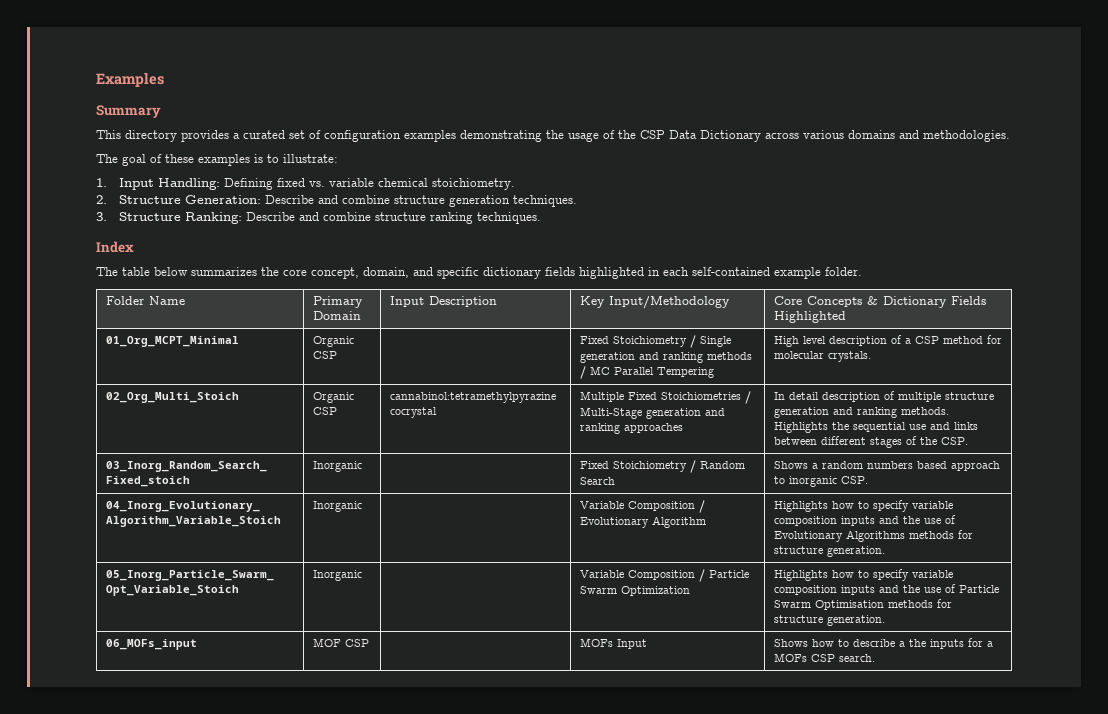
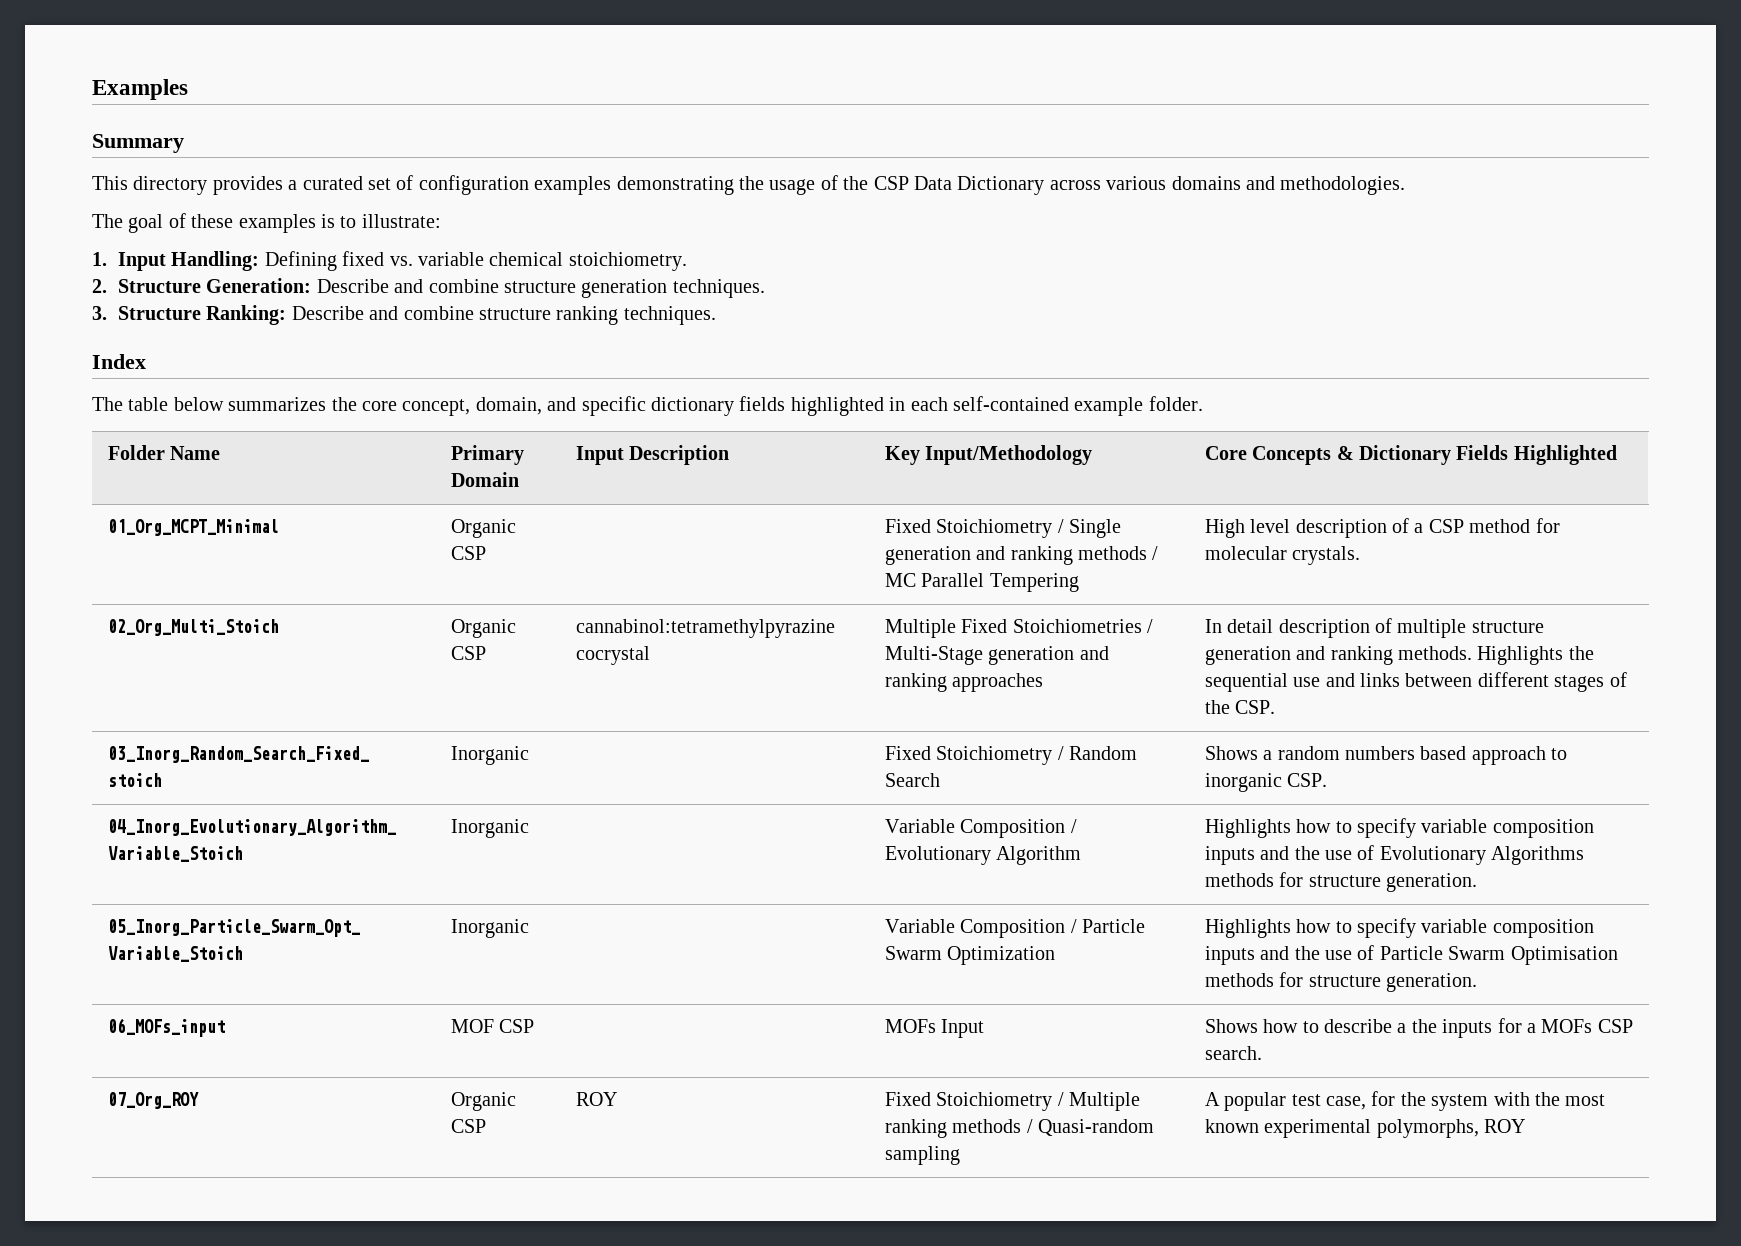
(875, 658) none -> [107,1092,199,1109] [450,1092,516,1111] [450,1119,486,1133] [575,1092,617,1106] [884,1092,1140,1111] [884,1119,1154,1138] [884,1146,960,1165] [1204,1091,1606,1111] [1204,1119,1525,1138] // 07_Org_ROY | Organic CSP | ROY | Fixed Stoichiometry / Multiple ranking methods / Quasi-random sampling | A popular test case, for the system with the most known experimental polymorphs, ROY

